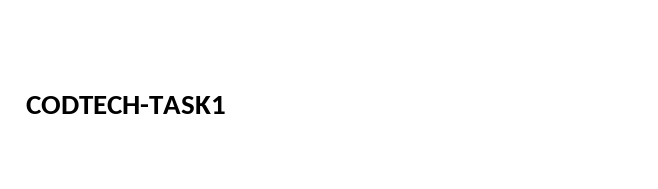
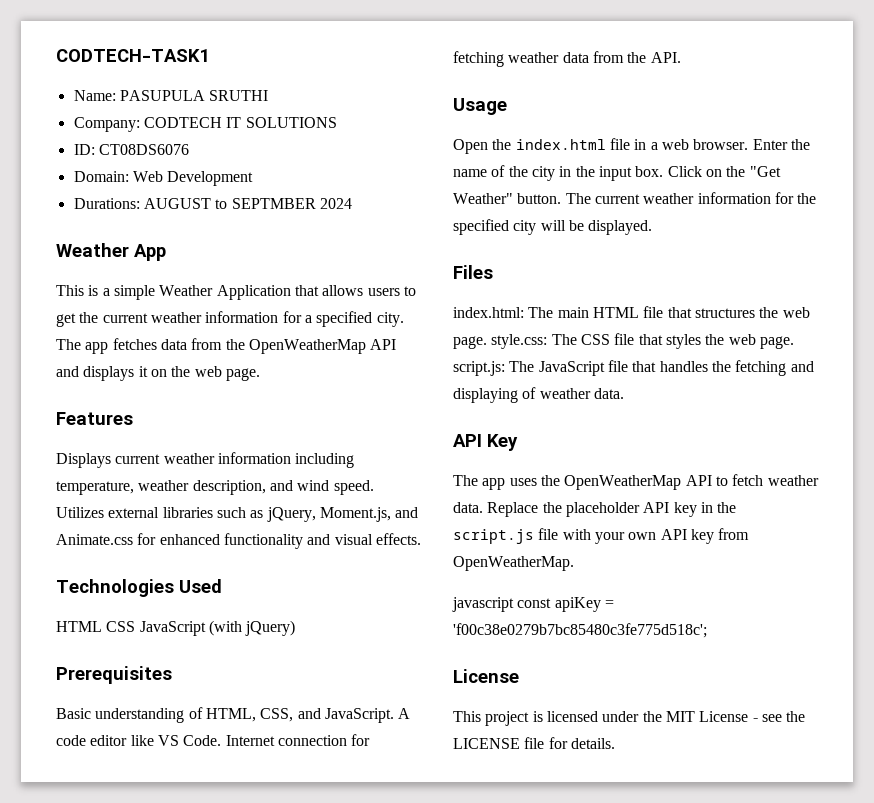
(226, 105) none -> [73,90,269,101] [73,117,337,132] [73,144,189,155] [73,171,254,186] [73,198,352,209] [56,243,166,261] [56,285,416,300] [56,311,404,327] [56,338,397,354] [56,366,260,381] [56,412,133,425] [56,452,355,468] [56,480,374,495] [56,507,419,522] [56,533,421,549] [56,579,222,597] [56,620,296,636] [56,666,172,684] [56,707,411,723] [56,734,371,746] [453,51,681,67] [453,98,507,115] [453,138,810,154] [453,165,781,181] [453,192,817,204] [453,219,653,235] [453,265,493,279] [453,306,810,318] [453,333,794,349] [453,360,814,376] [453,387,624,403] [453,434,518,451] [453,474,819,490] [453,502,737,517] [453,528,750,544] [453,556,574,571] [452,597,614,612] [453,623,707,638] [453,669,519,683] [453,711,806,726] [453,737,615,749] // Name: PASUPULA SRUTHI // Company: CODTECH IT SOLUTIONS // ID: CT08DS6076 // Domain: Web Development // Durations: AUGUST to SEPTMBER 2024 // Weather App // This is a simple Weather Application that allows users to get the current weather information for a specified city. The app fetches data from the OpenWeatherMap API and displays it on the web page. // Features // Displays current weather information including temperature, weather description, and wind speed. Utilizes external libraries such as jQuery, Moment.js, and Animate.css for enhanced functionality and visual effects. // Technologies Used // HTML CSS JavaScript (with jQuery) // Prerequisites // Basic understanding of HTML, CSS, and JavaScript. A code editor like VS Code. Internet connection for fetching weather data from the API. // Usage // Open the index.html file in a web browser. Enter the name of the city in the input box. Click on the "Get Weather" button. The current weather information for the specified city will be displayed. // Files // index.html: The main HTML file that structures the web page. style.css: The CSS file that styles the web page. script.js: The JavaScript file that handles the fetching and displaying of weather data. // API Key // The app uses the OpenWeatherMap API to fetch weather data. Replace the placeholder API key in the script.js file with your own API key from OpenWeatherMap. // javascript const apiKey = 'f00c38e0279b7bc85480c3fe775d518c'; // License // This project is licensed under the MIT License - see the LICENSE file for details.

